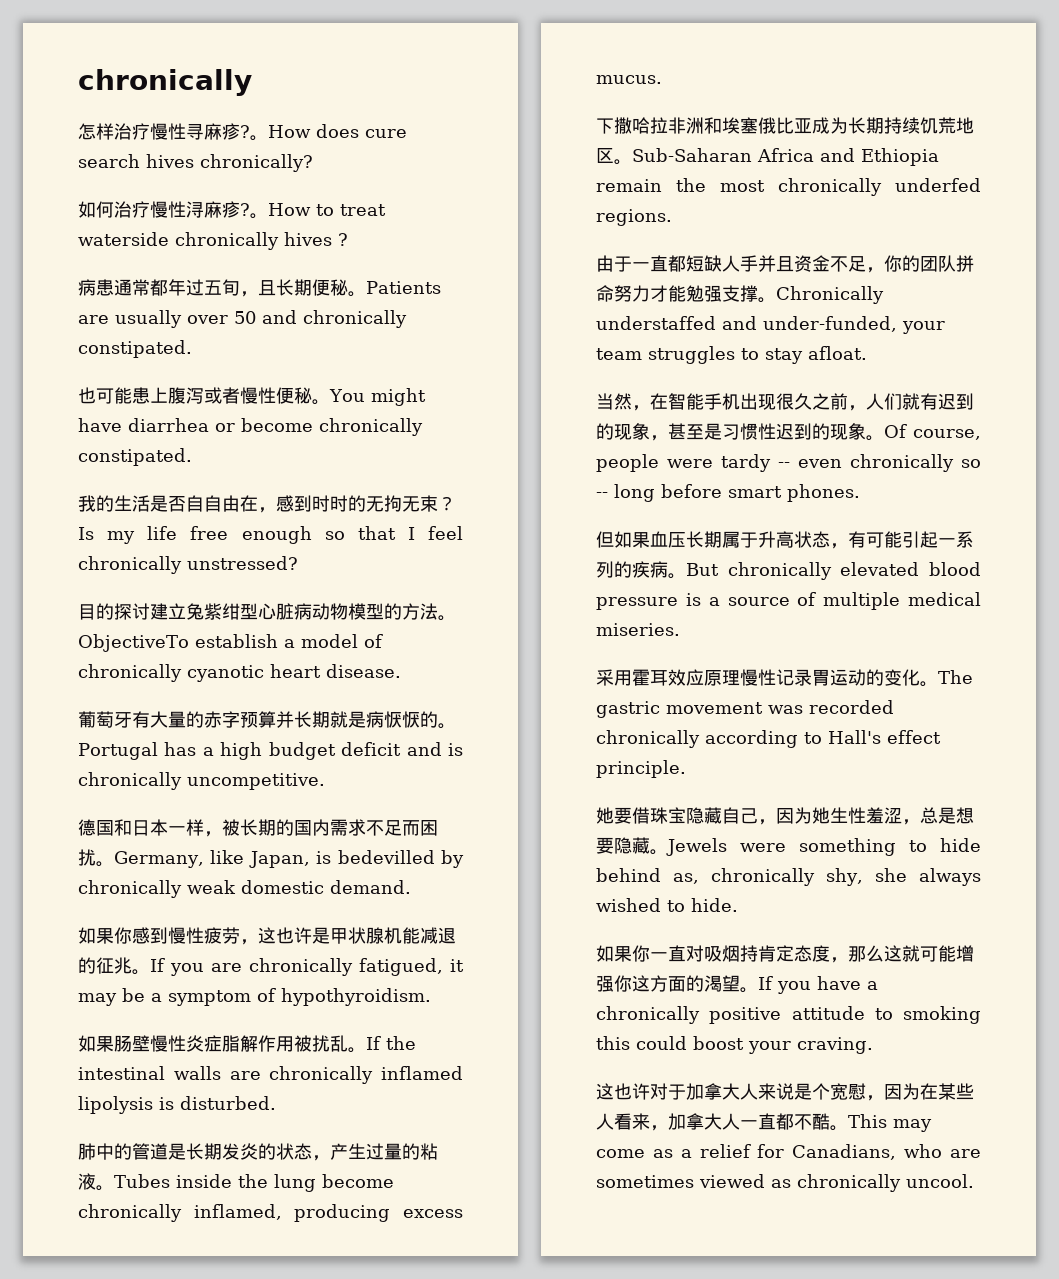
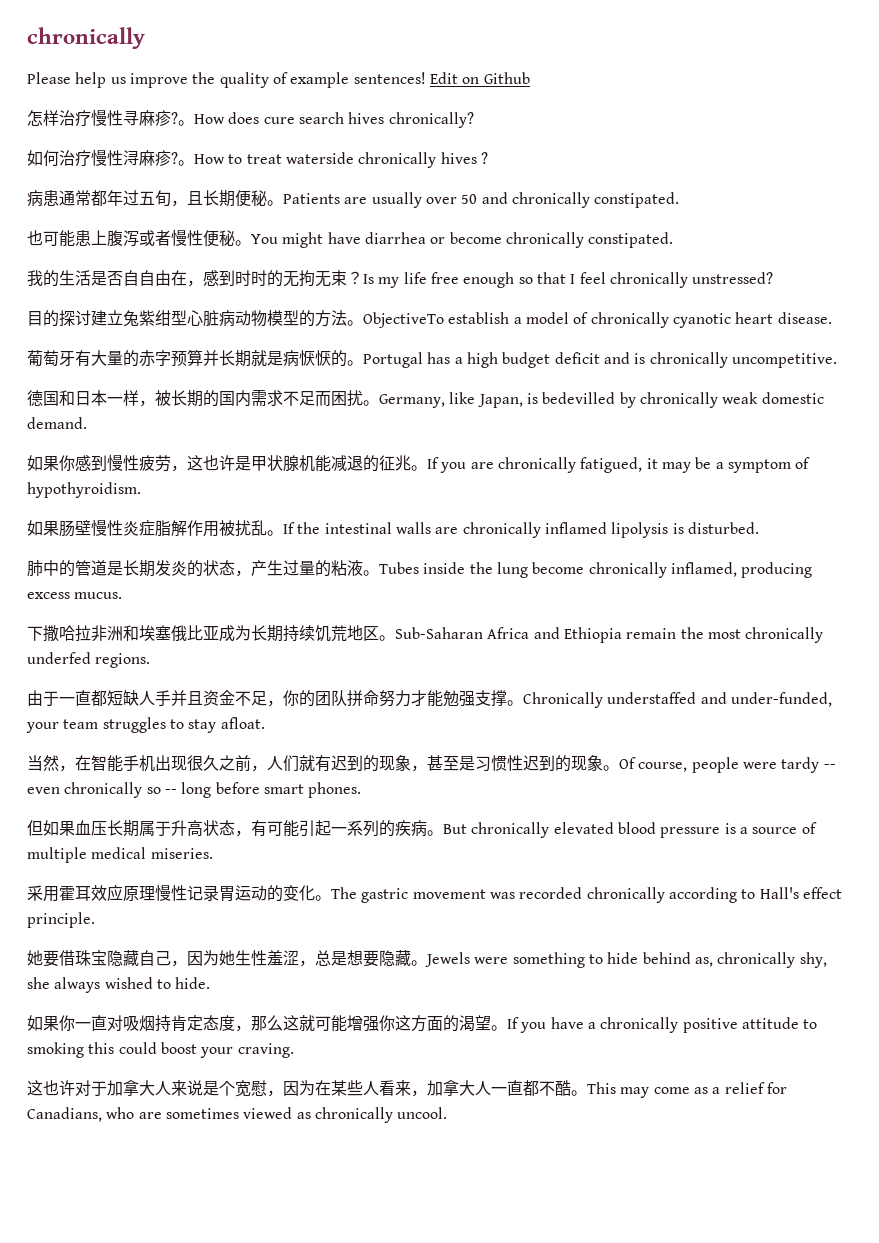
[78,69,252,96] chronically -> [27,27,145,49] [27,72,530,88] chronically // Please help us improve the quality of example sentences! Edit on Github

